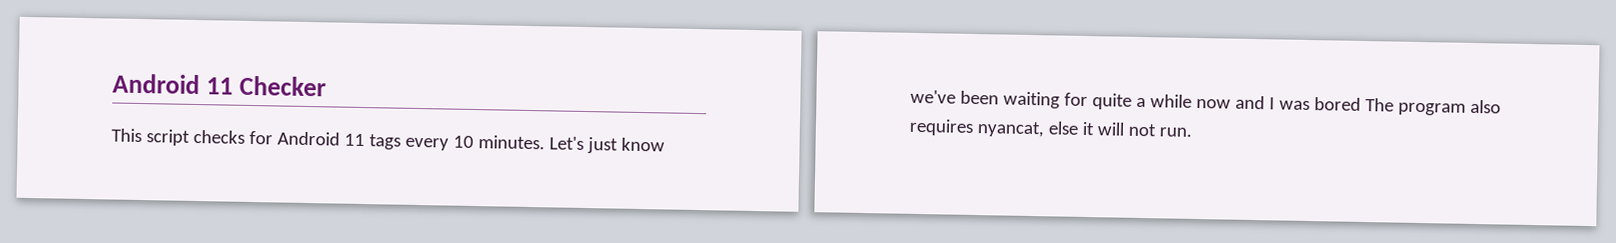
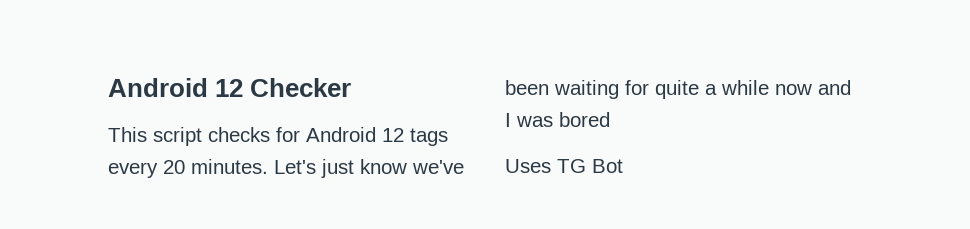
[112,73,234,95] Android 11 -> [108,78,244,97] Android 12
[343,133,365,147] 11 -> [382,128,404,142] 12
[452,135,474,148] 10 -> [163,160,185,174] 20
[1364,98,1501,116] [909,118,1192,138] The program also requires nyancat, else it will not run. -> [505,159,623,173] // Uses TG Bot

